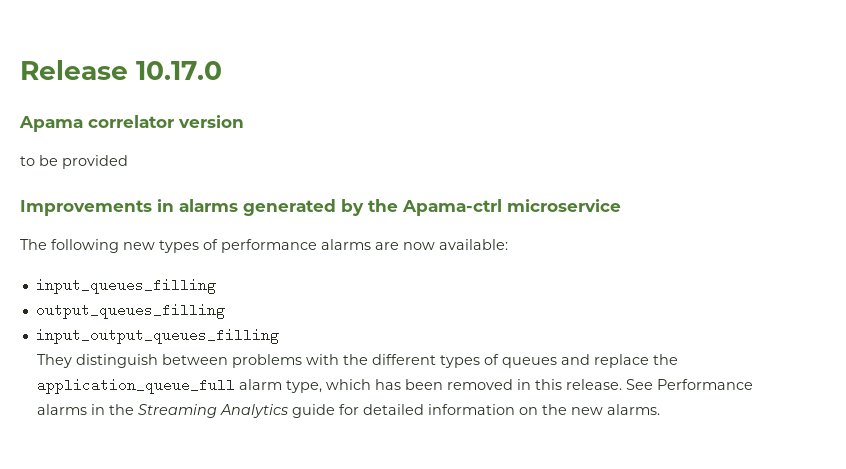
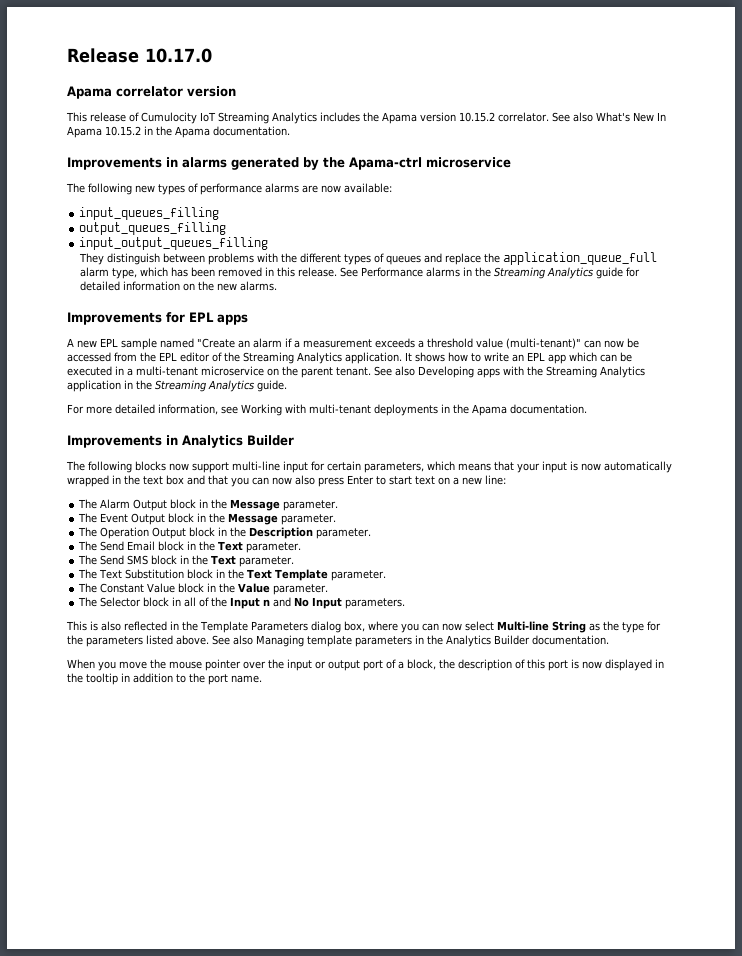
[20,155,128,169] to be provided -> [66,112,666,124] [67,126,290,138] This release of Cumulocity IoT Streaming Analytics includes the Apama version 10.15.2 correlator. See also What's New In Apama 10.15.2 in the Apama documentation.
(661, 409) none -> [67,312,248,325] [67,338,639,350] [67,352,632,364] [67,366,645,378] [67,380,287,392] [67,404,587,416] [67,435,294,448] [66,461,672,473] [67,475,506,487] [78,499,339,511] [78,513,337,525] [78,527,372,539] [78,541,302,553] [78,555,295,567] [78,569,387,581] [78,583,329,595] [78,597,406,609] [66,621,661,633] [67,635,609,647] [67,659,664,671] [67,673,262,685] // Improvements for EPL apps // A new EPL sample named "Create an alarm if a measurement exceeds a threshold value (multi-tenant)" can now be accessed from the EPL editor of the Streaming Analytics application. It shows how to write an EPL app which can be executed in a multi-tenant microservice on the parent tenant. See also Developing apps with the Streaming Analytics application in the Streaming Analytics guide. // For more detailed information, see Working with multi-tenant deployments in the Apama documentation. // Improvements in Analytics Builder // The following blocks now support multi-line input for certain parameters, which means that your input is now automatically wrapped in the text box and that you can now also press Enter to start text on a new line: // The Alarm Output block in the Message parameter. // The Event Output block in the Message parameter. // The Operation Output block in the Description parameter. // The Send Email block in the Text parameter. // The Send SMS block in the Text parameter. // The Text Substitution block in the Text Template parameter. // The Constant Value block in the Value parameter. // The Selector block in all of the Input n and No Input parameters. // This is also reflected in the Template Parameters dialog box, where you can now select Multi-line String as the type for the parameters listed above. See also Managing template parameters in the Analytics Builder documentation. // When you move the mouse pointer over the input or output port of a block, the description of this port is now displayed in the tooltip in addition to the port name.

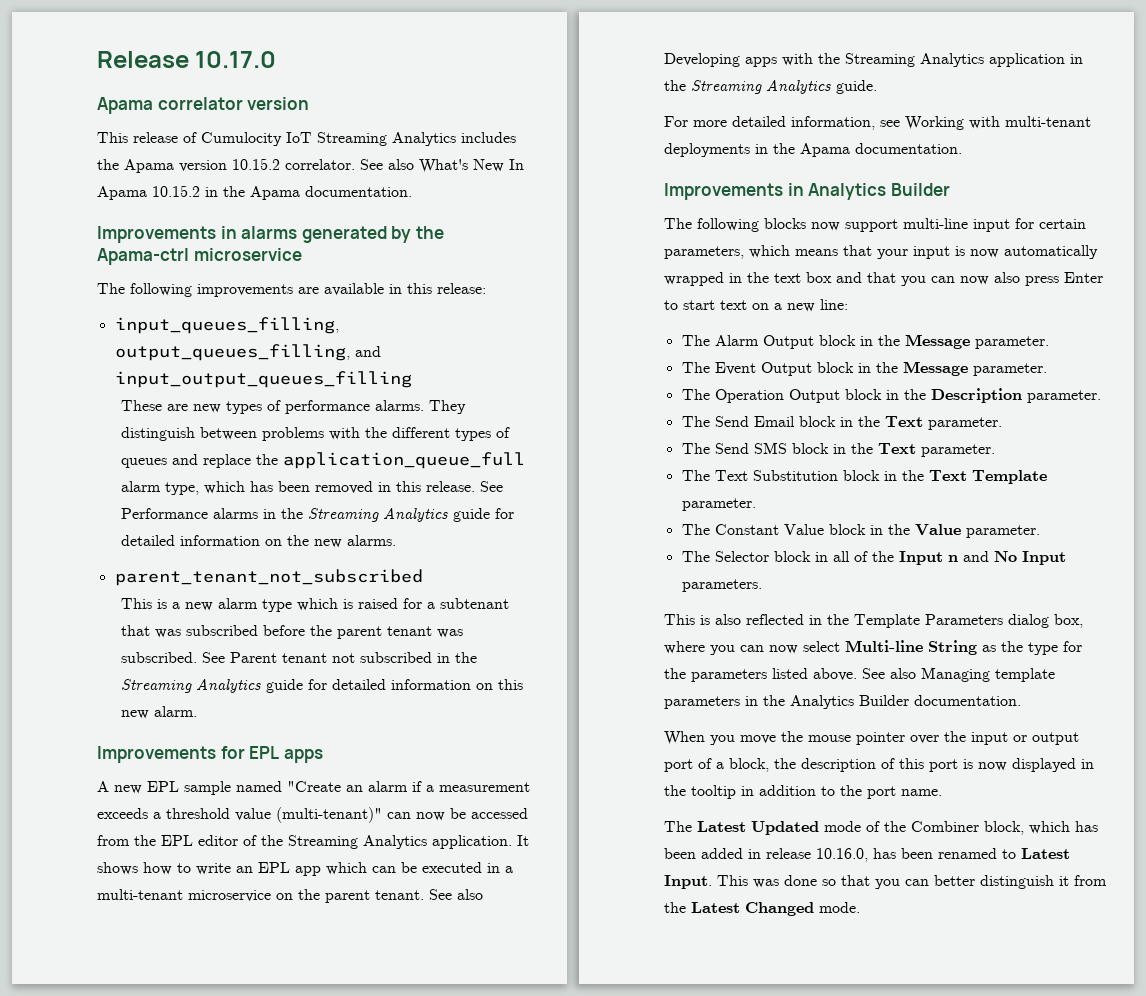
[135,183,392,195] [79,207,220,220] [79,222,227,235] [79,237,269,250] new types of performance alarms are now available: // input_queues_filling // output_queues_filling // input_output_queues_filling // -> [197,283,486,297] [114,317,339,334] [114,344,381,361] [114,371,412,388] [120,400,424,414] improvements are available in this release: // input_queues_filling, output_queues_filling, and input_output_queues_filling // These are new types of performance alarms.
(278, 286) none -> [114,569,423,586] [120,598,509,612] [120,625,463,639] [120,652,477,663] [120,678,523,693] [120,706,197,719] // parent_tenant_not_subscribed // This is a new alarm type which is raised for a subtenant that was subscribed before the parent tenant was subscribed. See Parent tenant not subscribed in the Streaming Analytics guide for detailed information on this new alarm.
(262, 679) none -> [664,821,1098,835] [664,848,1070,862] [664,875,1107,889] [664,902,860,916] // The Latest Updated mode of the Combiner block, which has been added in release 10.16.0, has been renamed to Latest Input. This was done so that you can better distinguish it from the Latest Changed mode.

